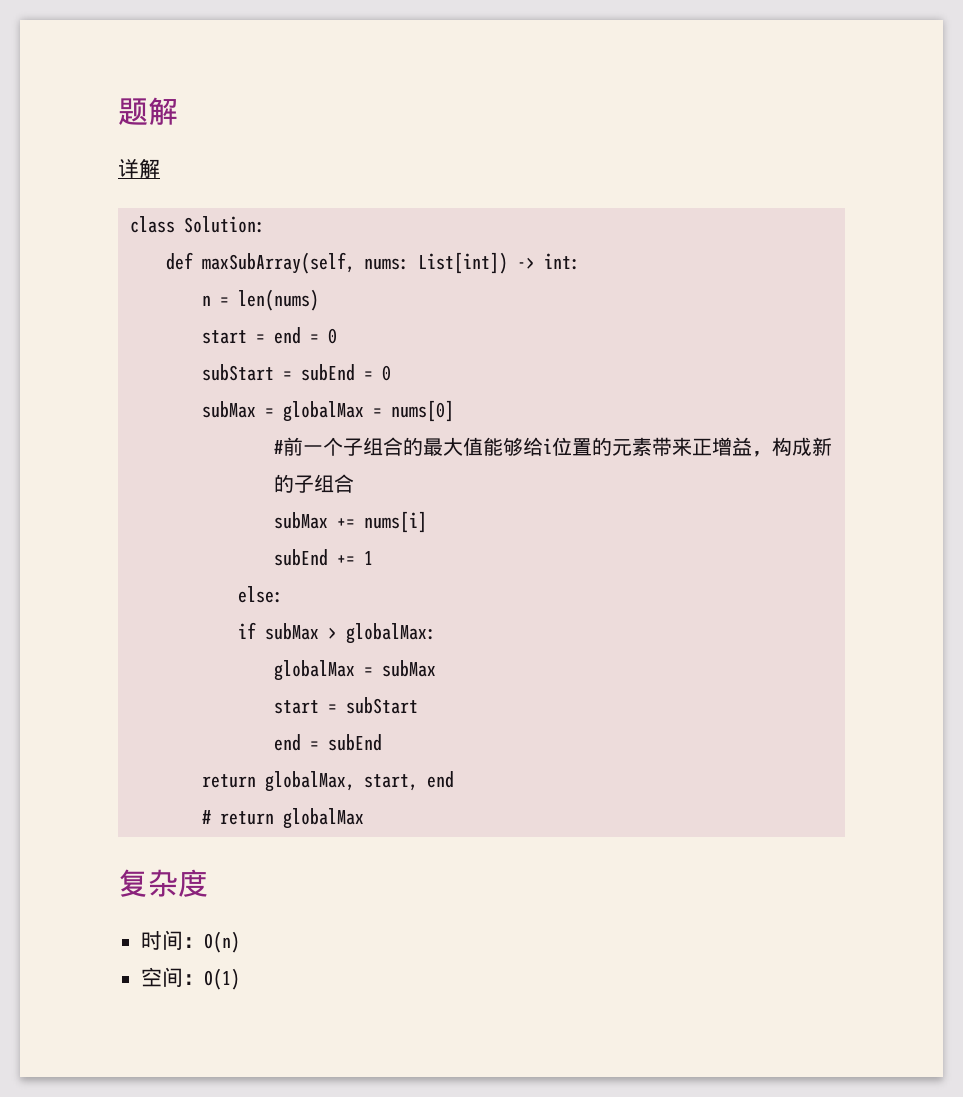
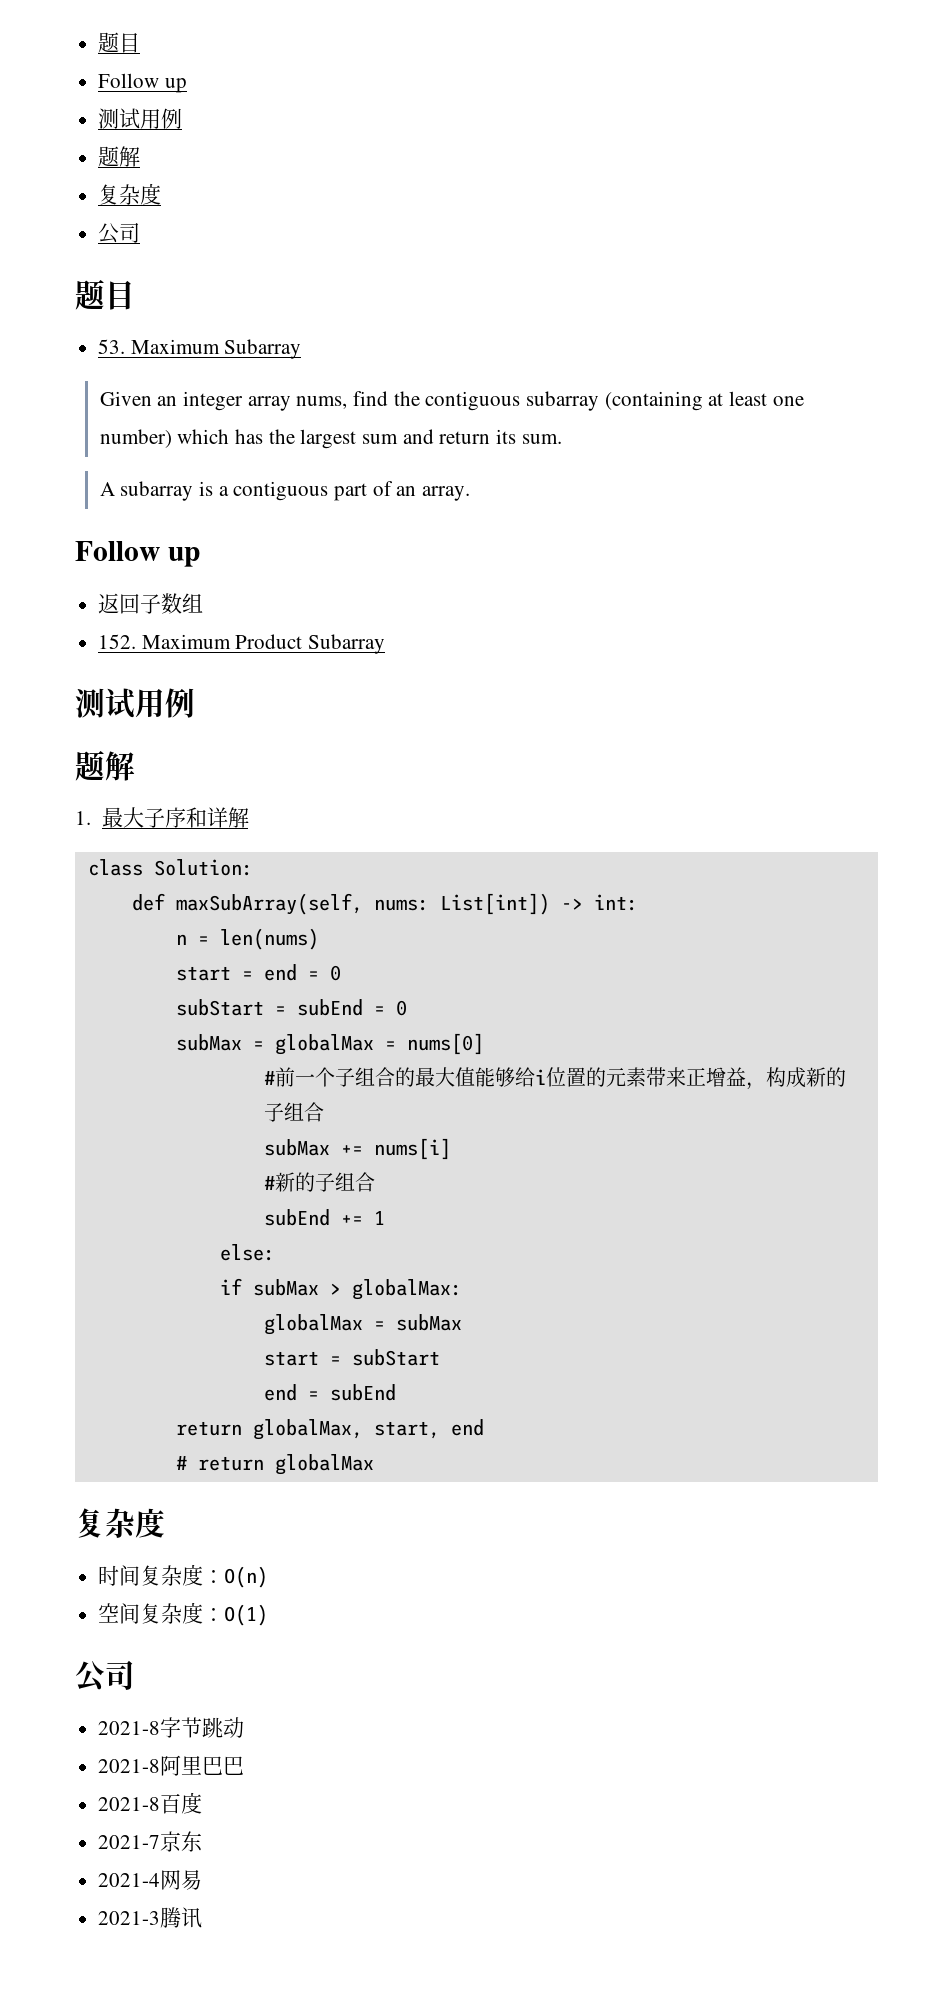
[118,97,178,125] 题解 // -> [98,32,141,53] [98,73,187,93] [98,108,183,129] [98,146,141,167] [98,183,162,205] [98,222,141,244] [75,279,135,310] [98,339,302,359] [99,391,804,411] [99,429,562,449] [99,481,471,501] [75,541,200,567] [98,593,204,614] [98,634,386,654] [75,688,195,719] [75,750,135,781] [75,807,207,828] 题目 // Follow up // 测试用例 // 题解 // 复杂度 // 公司 // 题目 // 53. Maximum Subarray // Given an integer array nums, find the contiguous subarray (containing at least one number) which has the largest sum and return its sum. // A subarray is a contiguous part of an array. // Follow up // 返回子数组 // 152. Maximum Product Subarray // 测试用例 // 题解 // 1.最大子序和
(428, 522) none -> [263,1172,375,1192] // #新的子组合
(183, 940) none -> [140,1564,204,1586] 复杂度
(183, 977) none -> [140,1602,204,1624] 复杂度
(240, 979) none -> [75,1660,135,1693] [98,1717,245,1738] [98,1755,245,1776] [98,1792,203,1814] [98,1831,203,1852] [98,1870,203,1890] [98,1907,203,1928] // 公司 // 2021-8字节跳动 // 2021-8阿里巴巴 // 2021-8百度 // 2021-7京东 // 2021-4网易 // 2021-3腾讯

